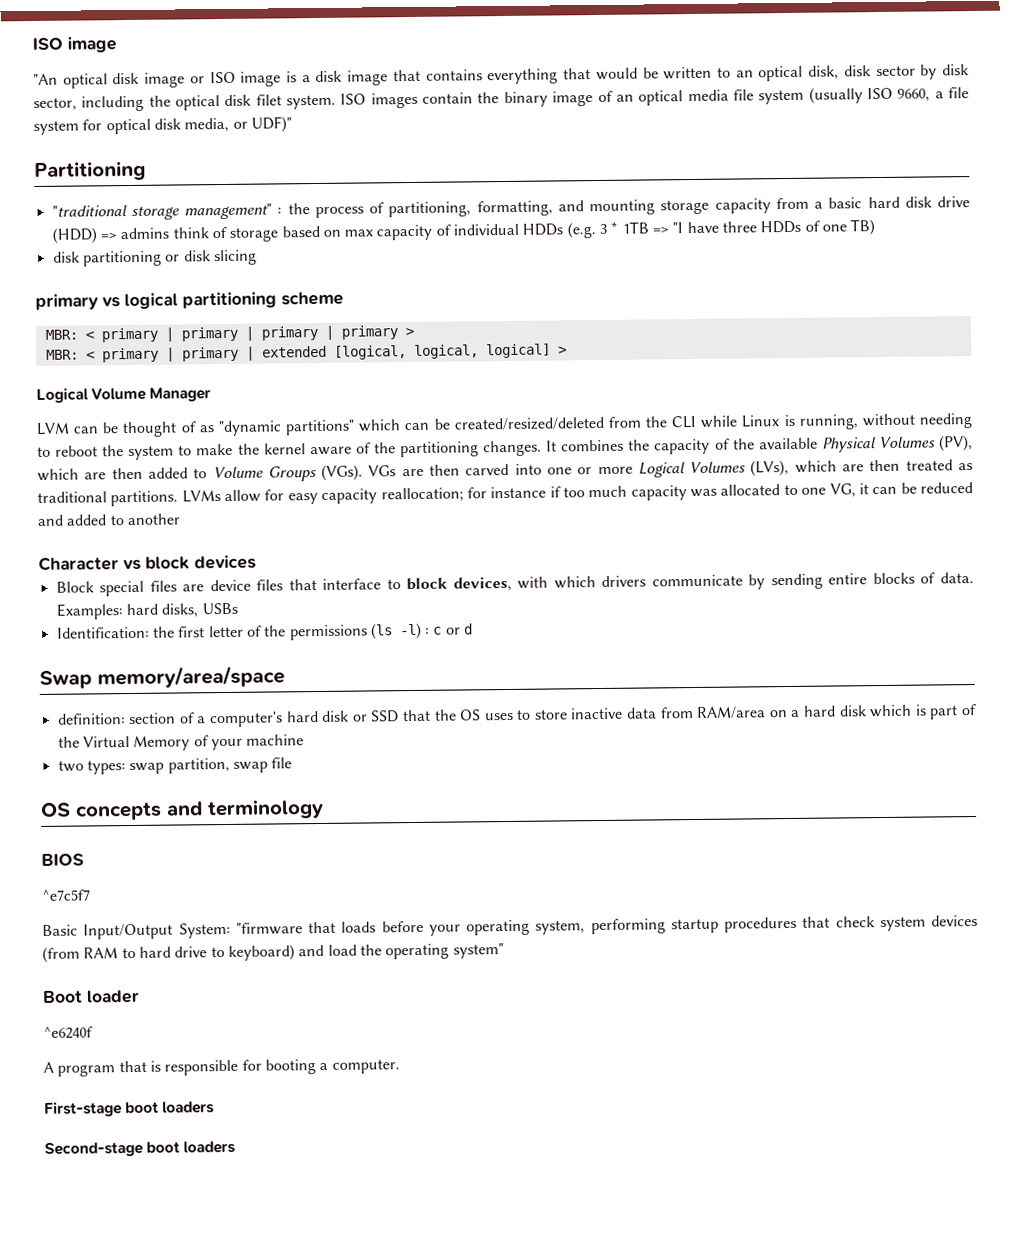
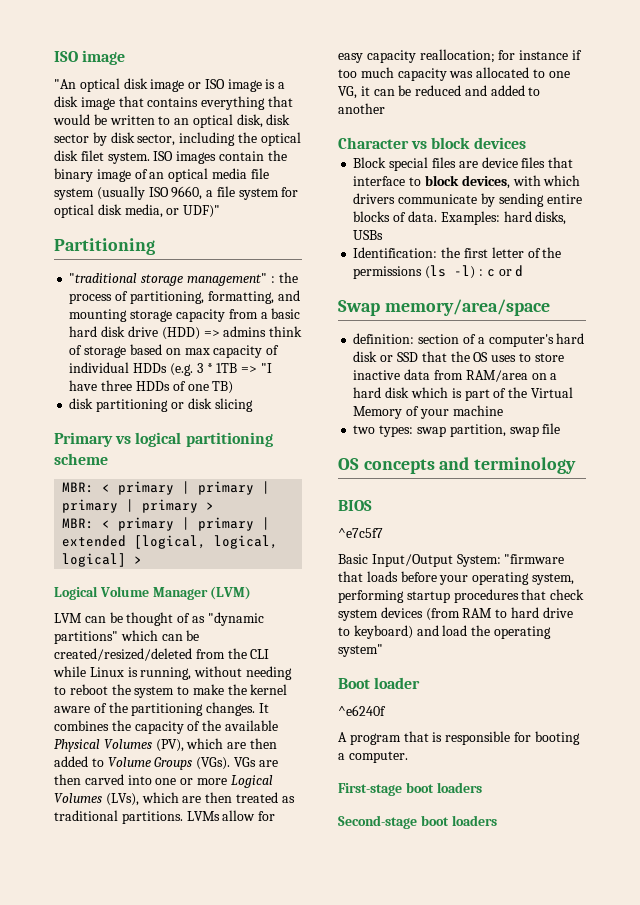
[35,293,99,310] primary -> [54,432,113,447] Primary
(212, 394) none -> [210,586,252,600] (LVM)

